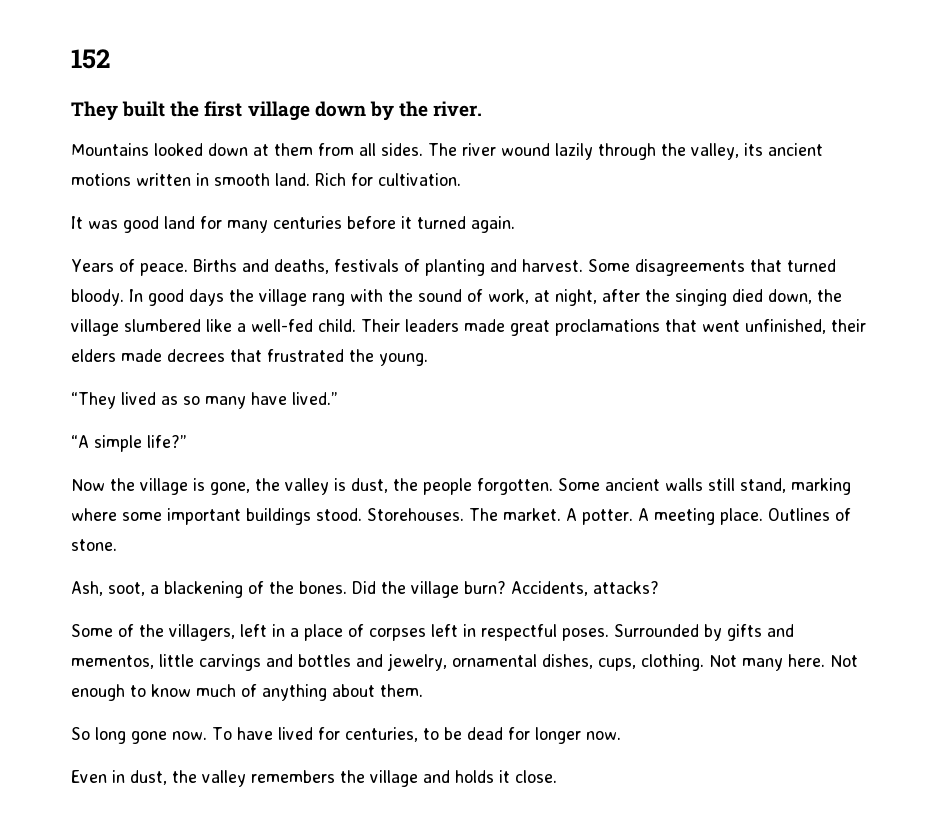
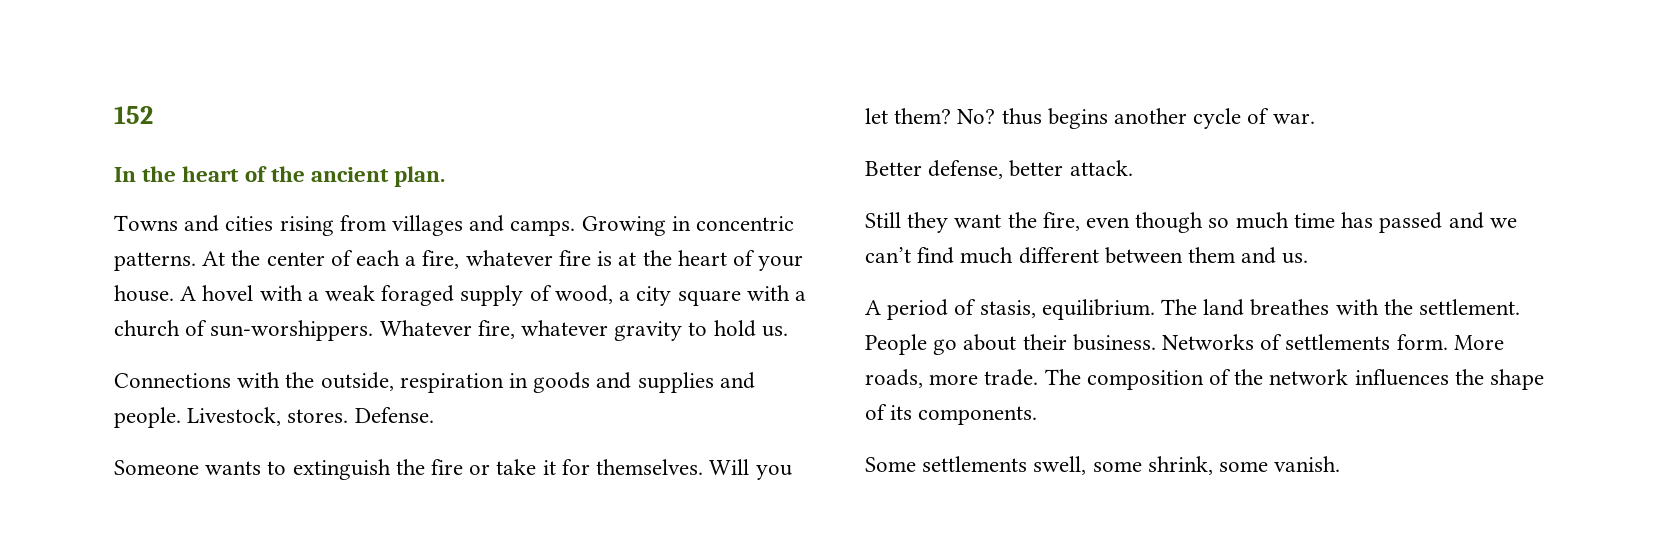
[71,101,483,121] [71,143,823,160] [71,173,461,186] [71,216,515,233] [71,259,836,276] [71,289,842,306] [71,319,866,336] [71,349,428,366] [71,392,338,409] [71,435,187,452] [71,478,851,495] [71,508,851,525] [71,539,117,551] [71,581,659,598] [71,624,794,641] [71,653,858,671] [71,684,423,701] [71,727,621,744] [71,770,557,787] They built the first village down by the river. // Mountains looked down at them from all sides. The river wound lazily through the valley, its ancient motions written in smooth land. Rich for cultivation. // It was good land for many centuries before it turned again. // Years of peace. Births and deaths, festivals of planting and harvest. Some disagreements that turned bloody. In good days the village rang with the sound of work, at night, after the singing died down, the village slumbered like a well-fed child. Their leaders made great proclamations that went unfinished, their elders made decrees that frustrated the young. // “They lived as so many have lived.” // “A simple life?” // Now the village is gone, the valley is dust, the people forgotten. Some ancient walls still stand, marking where some important buildings stood. Storehouses. The market. A potter. A meeting place. Outlines of stone. // Ash, soot, a blackening of the bones. Did the village burn? Accidents, attacks? // Some of the villagers, left in a place of corpses left in respectful poses. Surrounded by gifts and mementos, little carvings and bottles and jewelry, ornamental dishes, cups, clothing. Not many here. Not enough to know much of anything about them. // So long gone now. To have lived for centuries, to be dead for longer now. // Even in dust, the valley remembers the village and holds it close. -> [114,166,446,187] [114,215,795,236] [114,250,804,271] [114,285,806,306] [114,320,788,341] [114,372,755,393] [114,407,434,428] [114,459,792,480] [865,108,1315,129] [865,160,1133,179] [865,212,1517,233] [865,247,1309,264] [865,299,1521,320] [865,334,1504,355] [865,369,1545,390] [865,404,1038,425] [865,456,1341,475] In the heart of the ancient plan. // Towns and cities rising from villages and camps. Growing in concentric patterns. At the center of each a fire, whatever fire is at the heart of your house. A hovel with a weak foraged supply of wood, a city square with a church of sun-worshippers. Whatever fire, whatever gravity to hold us. // Connections with the outside, respiration in goods and supplies and people. Livestock, stores. Defense. // Someone wants to extinguish the fire or take it for themselves. Will you let them? No? thus begins another cycle of war. // Better defense, better attack. // Still they want the fire, even though so much time has passed and we can’t find much different between them and us. // A period of stasis, equilibrium. The land breathes with the settlement. People go about their business. Networks of settlements form. More roads, more trade. The composition of the network influences the shape of its components. // Some settlements swell, some shrink, some vanish.

